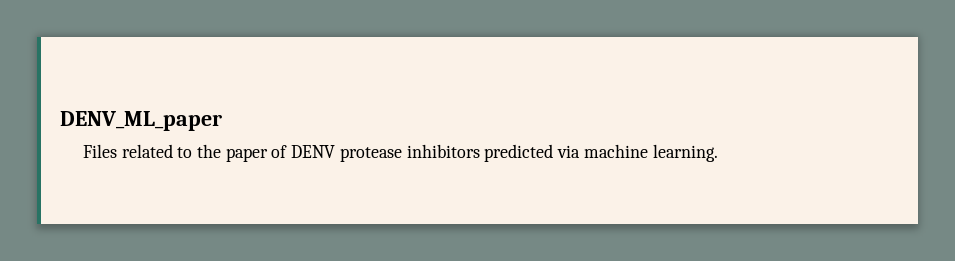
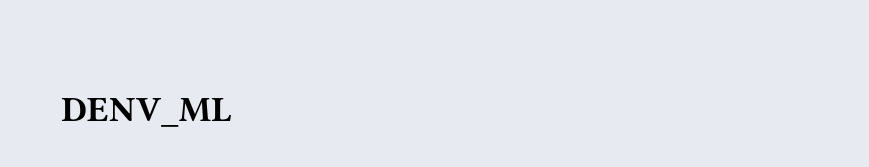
[60,111,222,131] [82,144,718,162] DENV_ML_paper // Files related to the paper of DENV protease inhibitors predicted via machine learning. -> [61,97,232,127] DENV_ML

